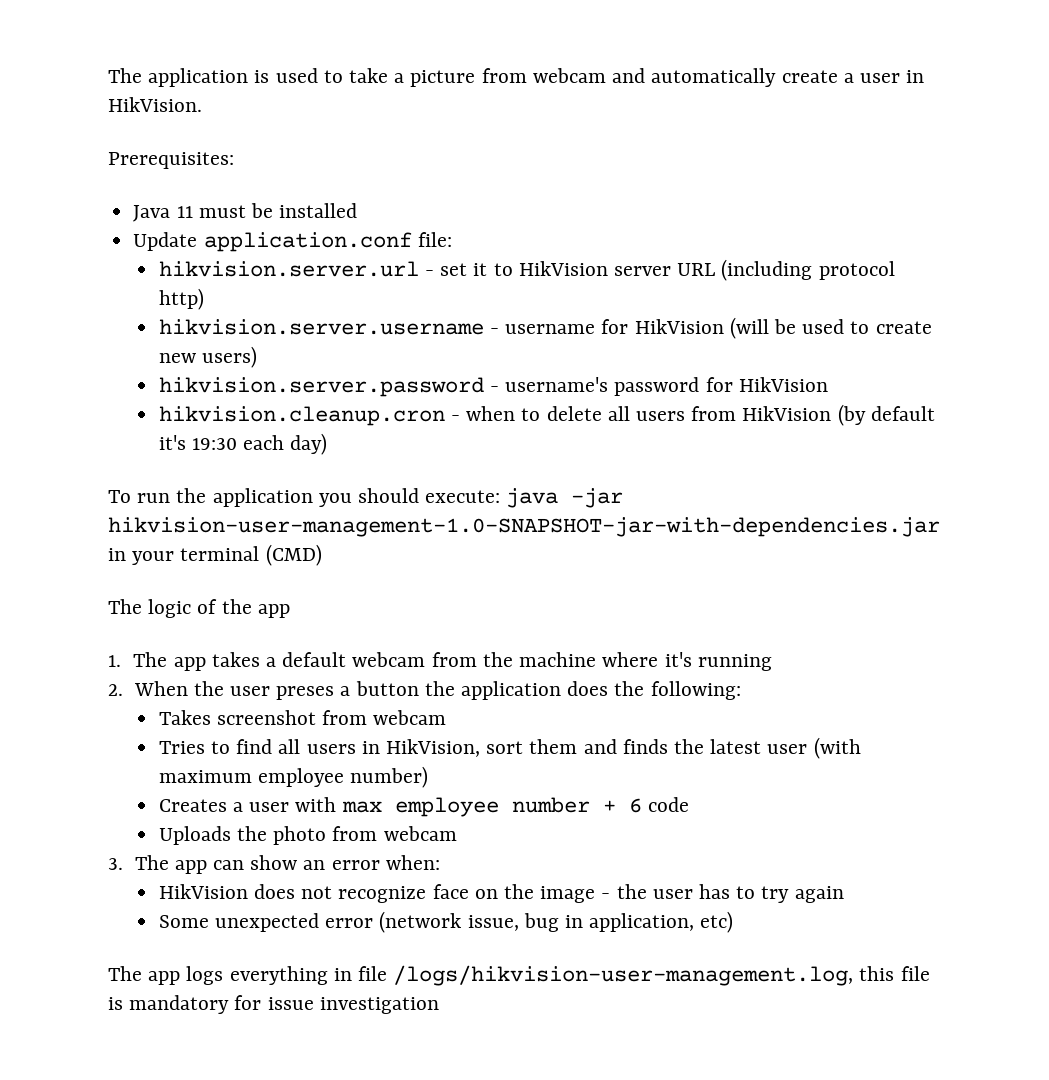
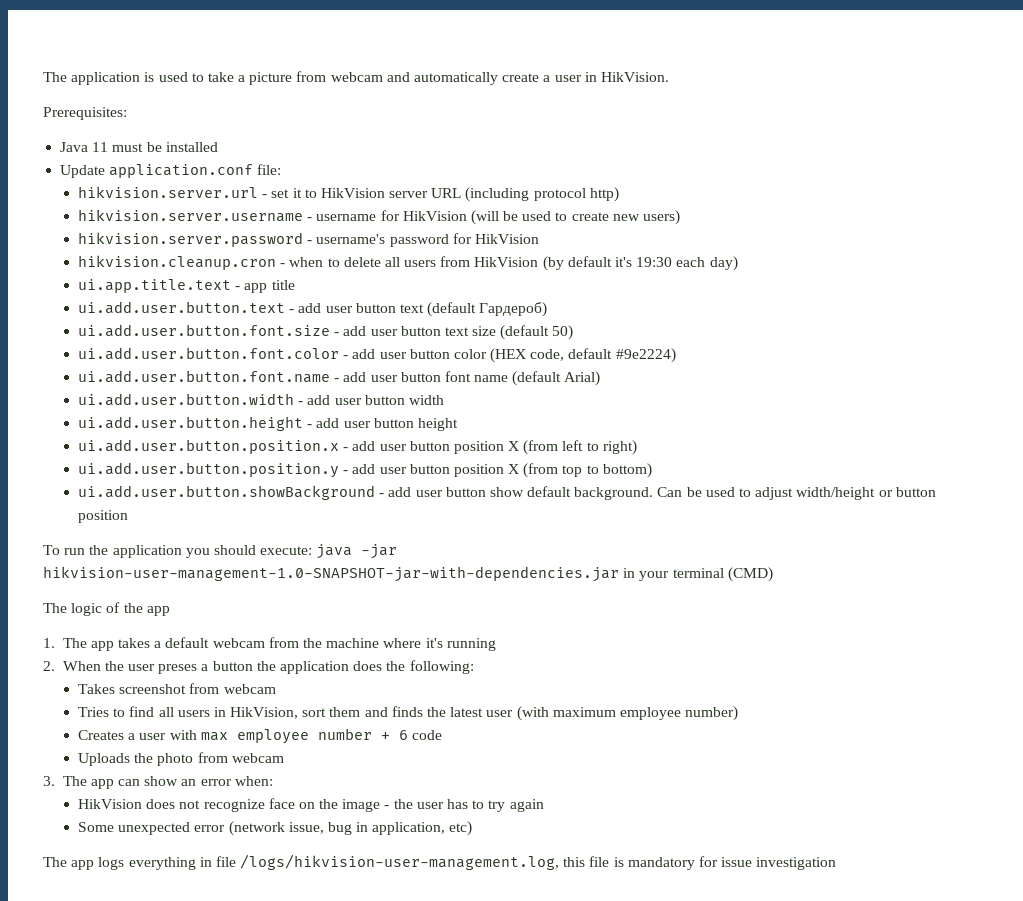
(328, 444) none -> [77,279,295,293] [77,301,548,317] [77,324,574,340] [77,347,676,363] [77,370,601,386] [77,393,444,406] [77,416,458,431] [77,439,637,455] [77,462,652,478] [77,485,936,500] [77,510,128,523] // ui.app.title.text - app title // ui.add.user.button.text - add user button text (default Гардероб) // ui.add.user.button.font.size - add user button text size (default 50) // ui.add.user.button.font.color - add user button color (HEX code, default #9e2224) // ui.add.user.button.font.name - add user button font name (default Arial) // ui.add.user.button.width - add user button width // ui.add.user.button.height - add user button height // ui.add.user.button.position.x - add user button position X (from left to right) // ui.add.user.button.position.y - add user button position X (from top to bottom) // ui.add.user.button.showBackground - add user button show default background. Can be used to adjust width/height or button position

